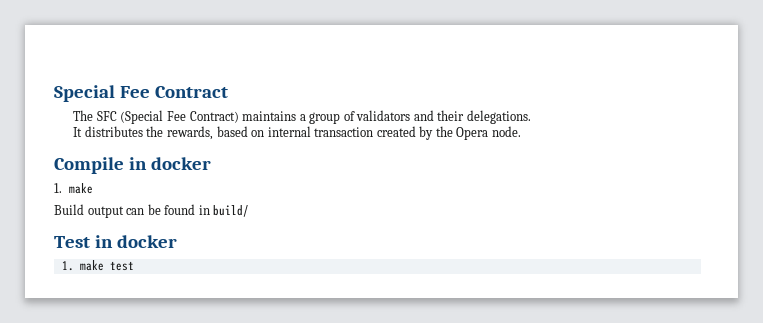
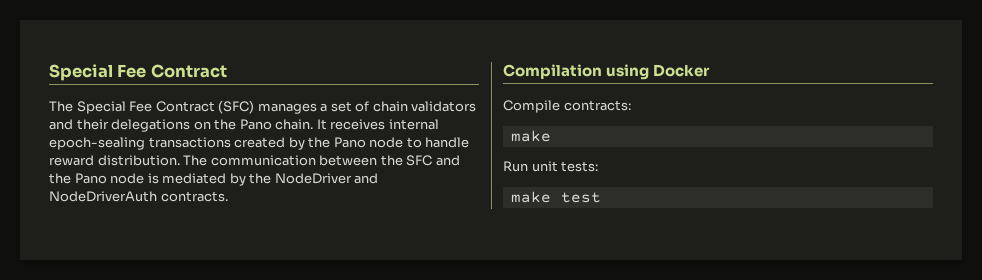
[96,110,531,124] [73,126,521,140] [54,157,211,174] [54,183,94,194] [54,204,250,218] [54,235,177,248] [61,261,74,271] SFC (Special Fee Contract) maintains a group of validators and their delegations. // It distributes the rewards, based on internal transaction created by the Opera node. // Compile in docker // 1. make // Build output can be found in build/ // Test in docker // 1. -> [76,100,477,114] [49,119,439,132] [49,137,470,150] [49,155,460,166] [49,173,379,186] [49,191,228,202] [503,64,711,80] [503,100,631,113] [510,130,551,142] [503,161,599,172] Special Fee Contract (SFC) manages a set of chain validators and their delegations on the Pano chain. It receives internal epoch-sealing transactions created by the Pano node to handle reward distribution. The communication between the SFC and the Pano node is mediated by the NodeDriver and NodeDriverAuth contracts. // Compilation using Docker // Compile contracts: // make // Run unit tests: //

